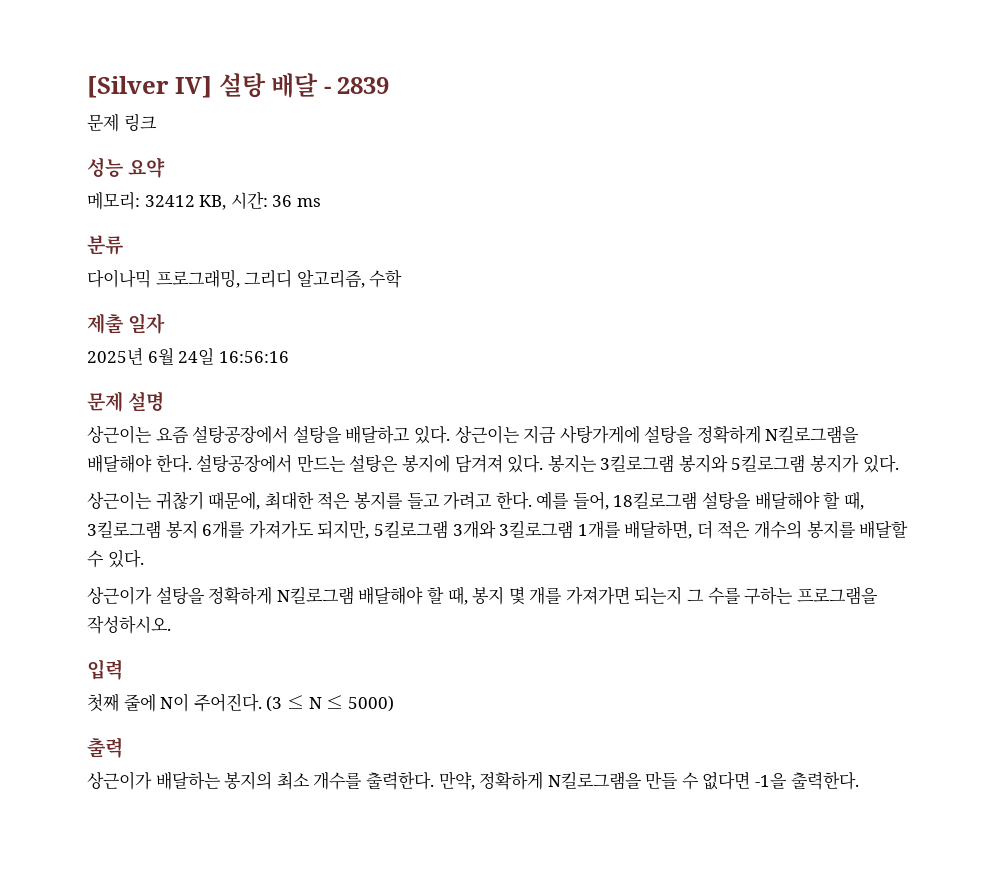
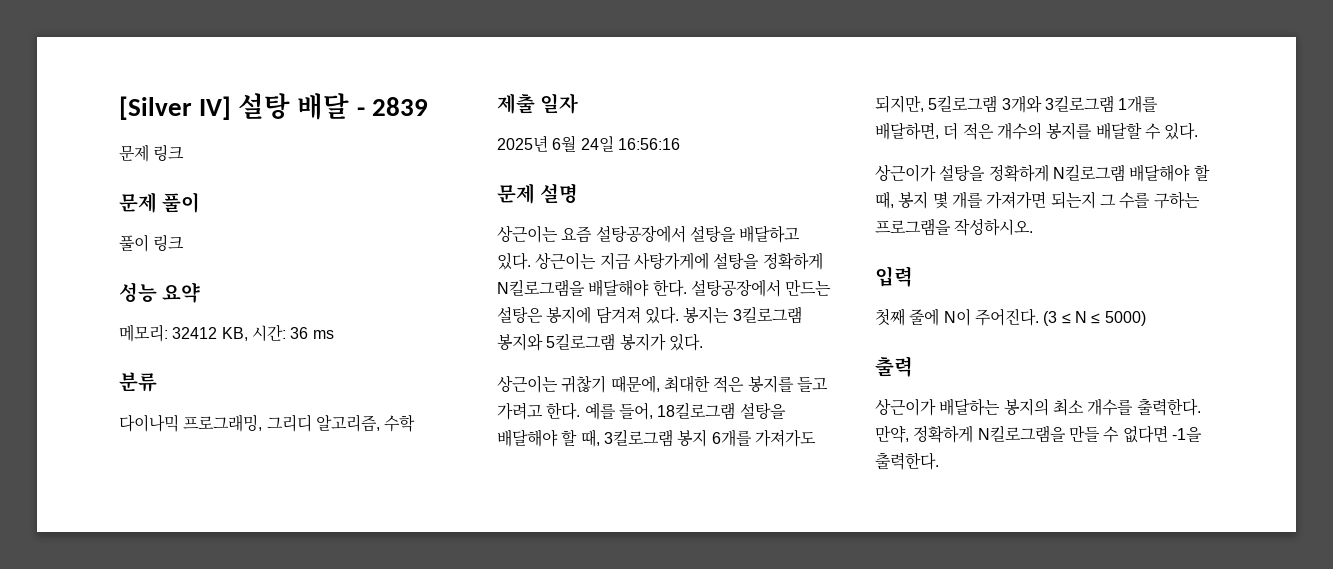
(157, 122) none -> [119,192,201,213] [119,234,185,252] // 문제 풀이 // 풀이 링크

